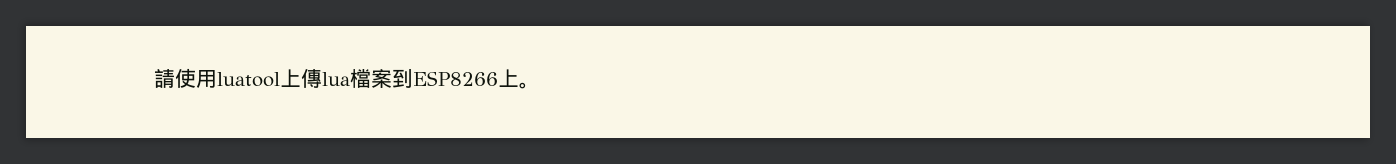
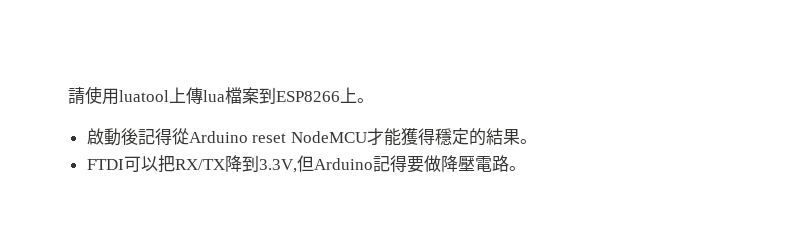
(540, 85) none -> [86,128,537,146] [86,155,526,173] // 啟動後記得從Arduino reset NodeMCU才能獲得穩定的結果。 // FTDI可以把RX/TX降到3.3V,但Arduino記得要做降壓電路。

